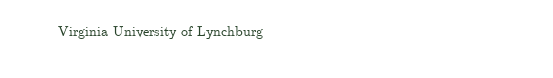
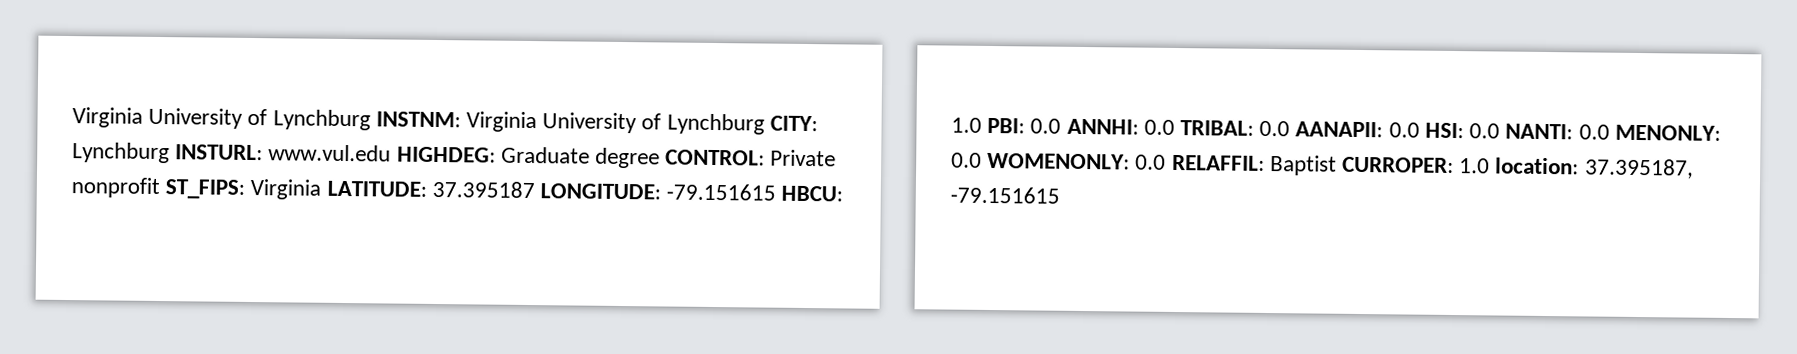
[58,26,263,39] Virginia University of Lynchburg -> [72,107,818,135] [72,142,837,169] [71,177,844,202] [951,117,1721,141] [951,152,1694,179] [950,186,1060,204] Virginia University of Lynchburg INSTNM: Virginia University of Lynchburg CITY: Lynchburg INSTURL: www.vul.edu HIGHDEG: Graduate degree CONTROL: Private nonprofit ST_FIPS: Virginia LATITUDE: 37.395187 LONGITUDE: -79.151615 HBCU: 1.0 PBI: 0.0 ANNHI: 0.0 TRIBAL: 0.0 AANAPII: 0.0 HSI: 0.0 NANTI: 0.0 MENONLY: 0.0 WOMENONLY: 0.0 RELAFFIL: Baptist CURROPER: 1.0 location: 37.395187, -79.151615

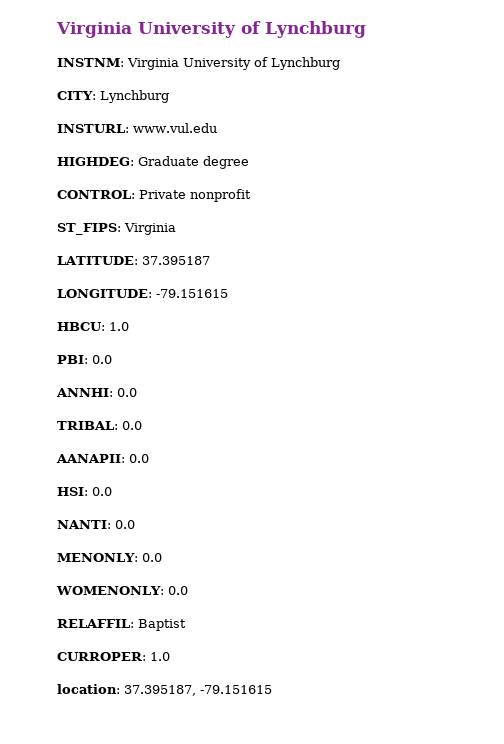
[72,107,371,131] Virginia University of Lynchburg -> [56,21,366,38] Virginia University of Lynchburg //
(765, 124) none -> (340, 63) //
(170, 153) none -> (169, 96) //
(392, 153) none -> (217, 128) //
(661, 158) none -> (249, 162) //
(160, 188) none -> (251, 195) //
(322, 189) none -> (176, 229) //
(535, 189) none -> (210, 260) //
(777, 192) none -> (228, 293) //
(982, 125) none -> (129, 326) //
(1062, 126) none -> (112, 359) //
(1175, 127) none -> (137, 392) //
(1291, 128) none -> (142, 425) //
(1420, 130) none -> (149, 458) //
(1501, 131) none -> (112, 491) //
(1610, 132) none -> (135, 524) //
(982, 160) none -> (162, 557) //
(1167, 162) none -> (188, 590) //
(1337, 165) none -> (186, 625) //
(1491, 166) none -> (170, 656) //

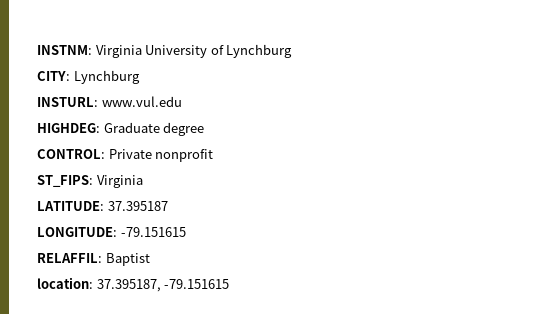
[56,21,366,38] Virginia University of Lynchburg // -> (37, 50) none
[57,322,129,331] [57,355,112,364] [56,388,137,397] [57,421,142,430] [56,454,149,463] [57,487,112,496] [57,520,135,529] [57,553,162,562] [56,586,188,595] // HBCU: 1.0 // PBI: 0.0 // ANNHI: 0.0 // TRIBAL: 0.0 // AANAPII: 0.0 // HSI: 0.0 // NANTI: 0.0 // MENONLY: 0.0 // WOMENONLY: 0.0 -> (186, 232) none
[57,652,170,661] // CURROPER: 1.0 -> (150, 259) none

